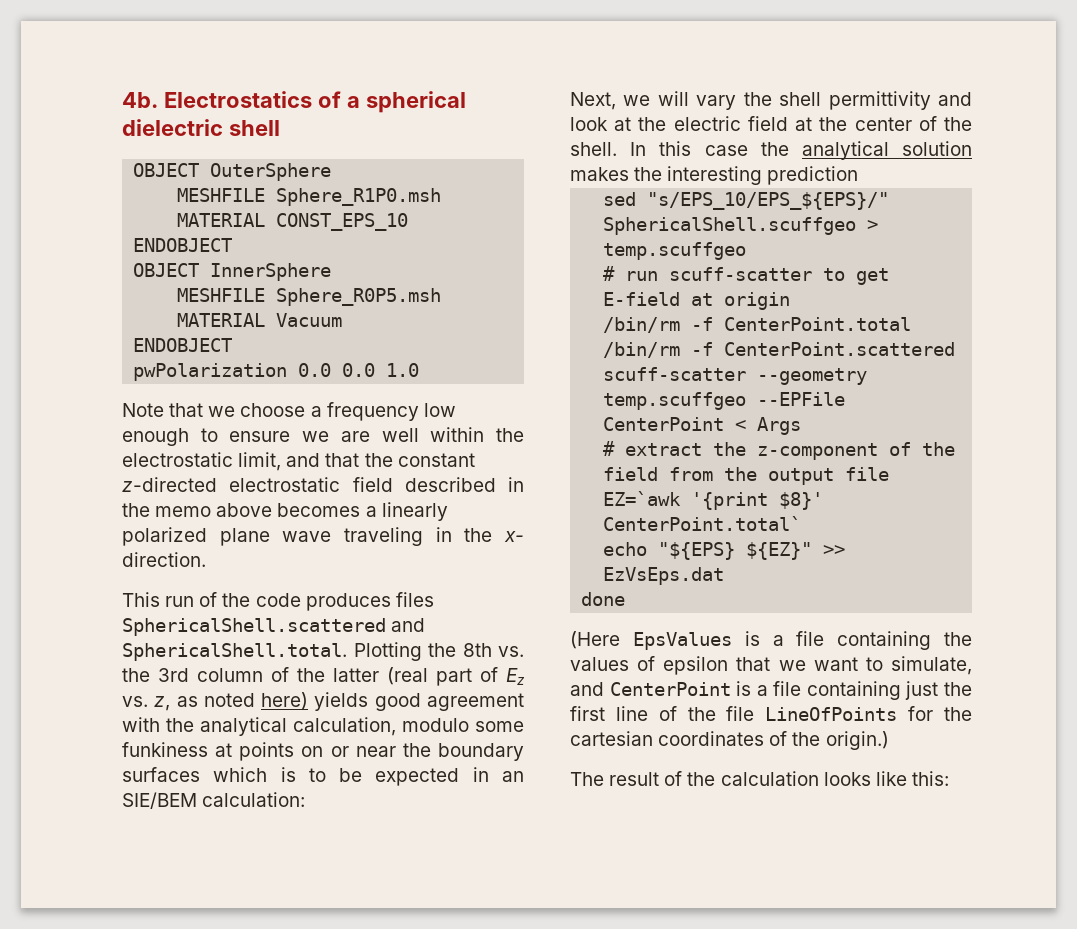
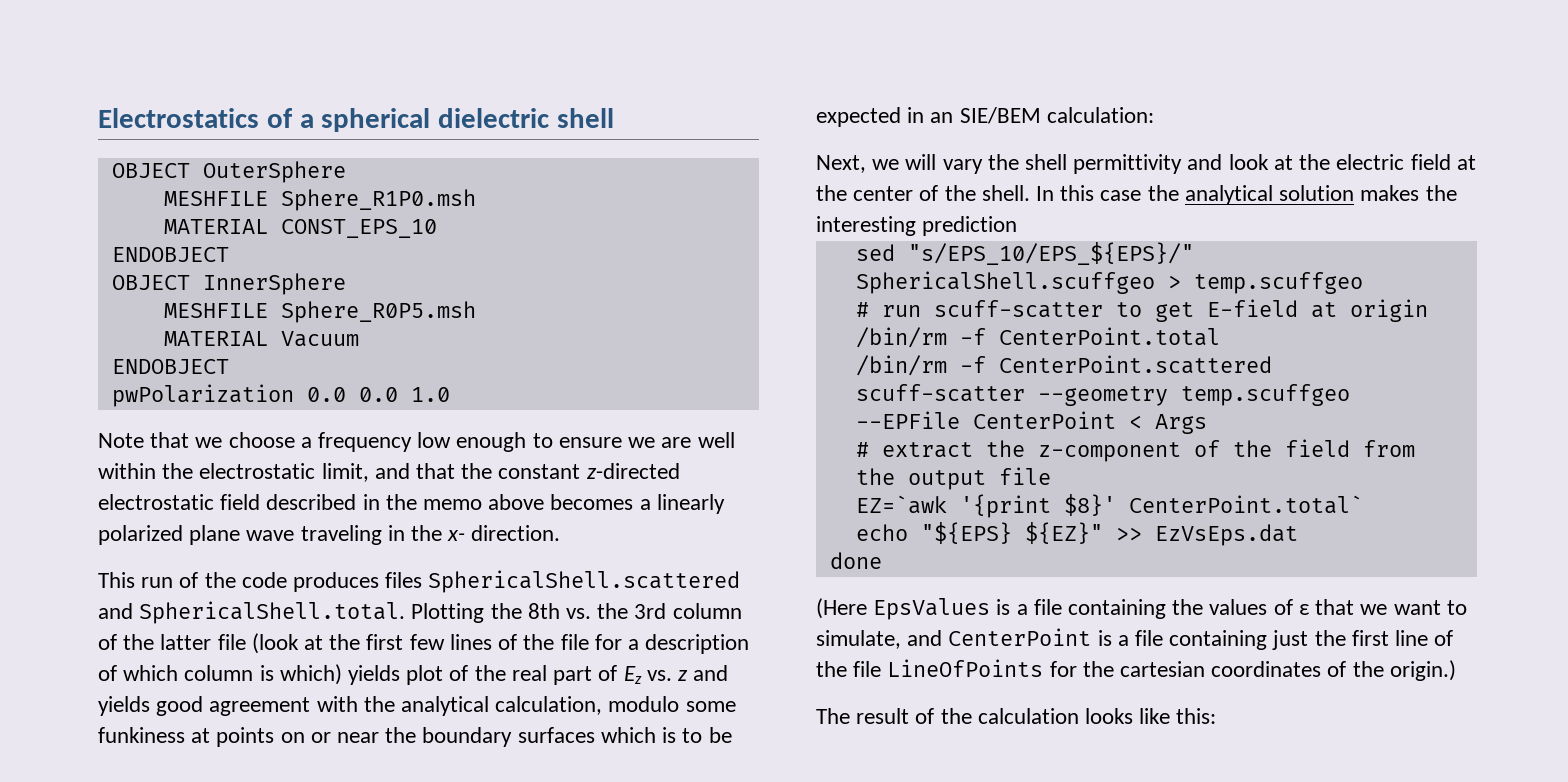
[122,92,158,108] 4b. -> (98, 118) none
[387,667,525,686] [122,692,309,711] (real part of Ez vs. z, as noted here) -> [217,633,750,654] [98,664,729,685] file (look at the first few lines of the file for a description of which column is which) yields plot of the real part of Ez vs. z and
[663,656,729,675] epsilon -> [1298,604,1310,615] ε

